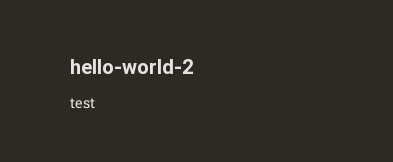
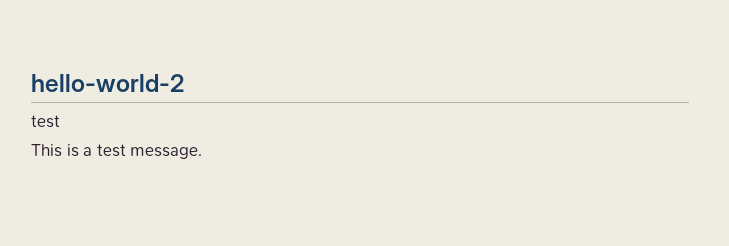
(95, 103) none -> [31,144,203,159] // This is a test message.

